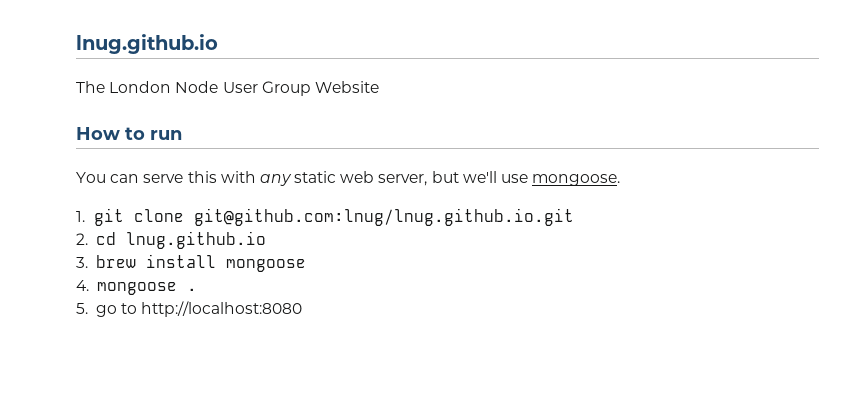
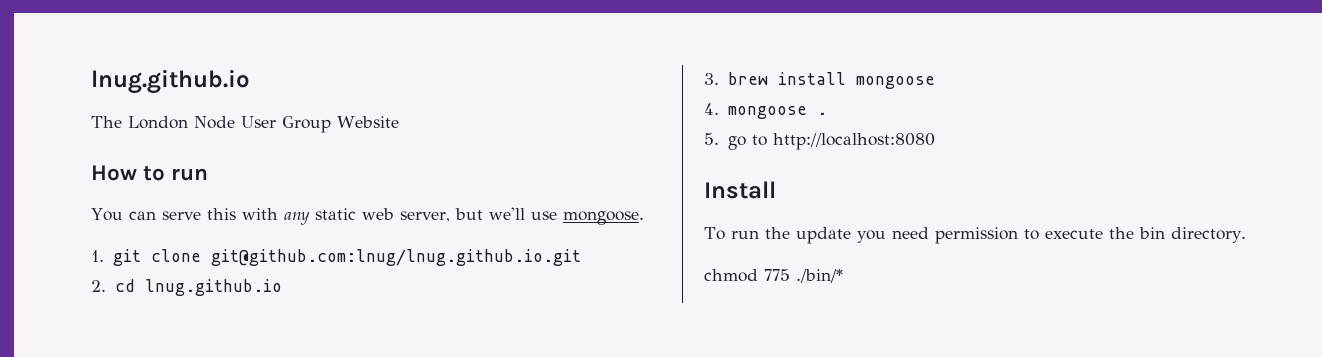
(303, 309) none -> [704,181,776,199] [704,227,1246,244] [704,269,843,283] // Install // To run the update you need permission to execute the bin directory. // chmod 775 ./bin/*

